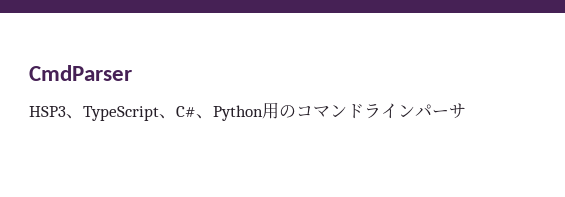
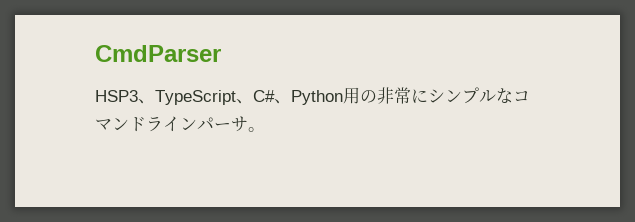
(296, 111) none -> [377,87,513,104] 非常にシンプルな
(466, 111) none -> [248,127,265,132] 。

